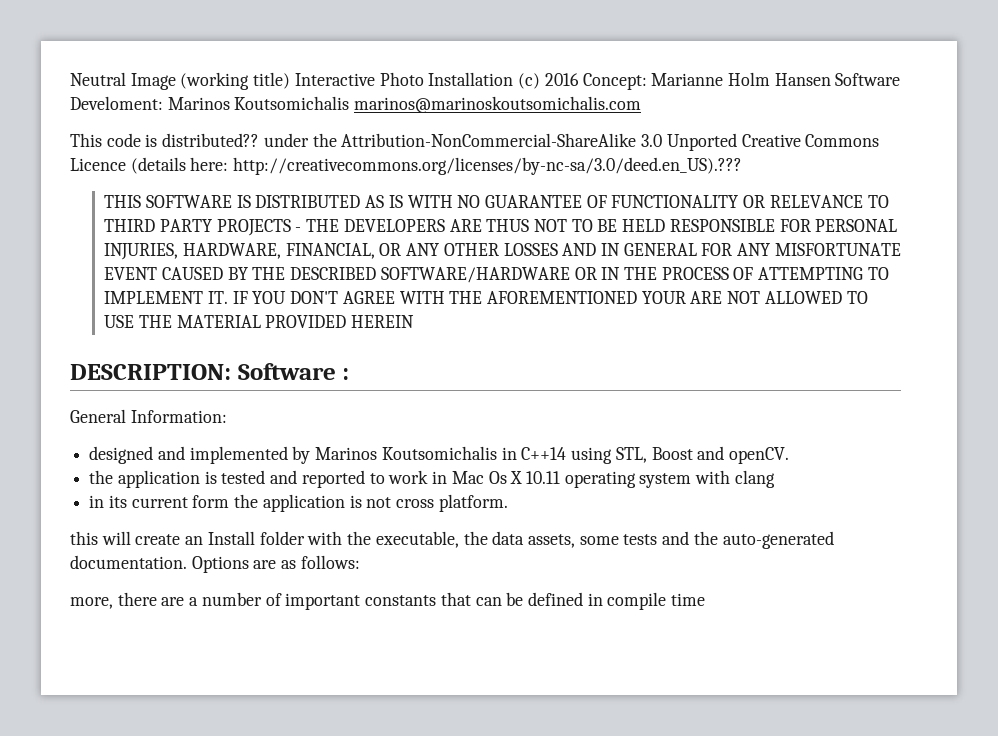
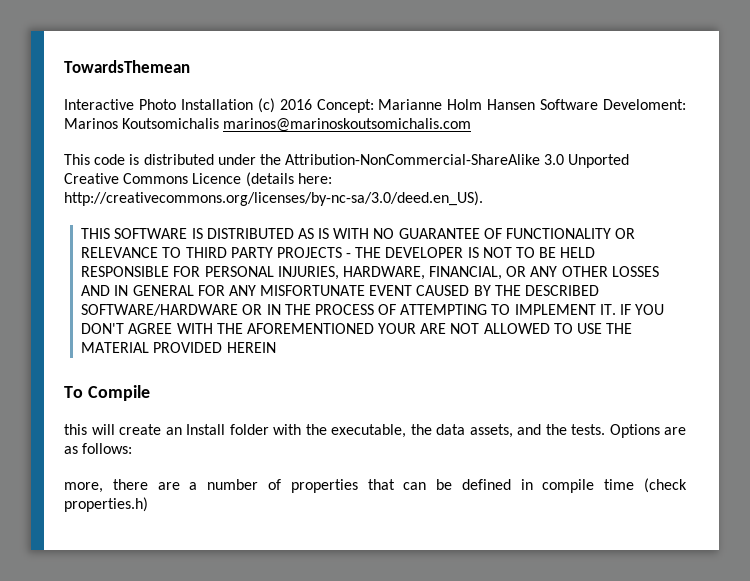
[70,72,291,90] Neutral Image (working title) -> [64,60,190,73] TowardsThemean //
[162,133,260,147] distributed?? -> [143,154,214,165] distributed
[233,157,743,175] http://creativecommons.org/licenses/by-nc-sa/3.0/deed.en_US).??? -> [64,191,483,206] http://creativecommons.org/licenses/by-nc-sa/3.0/deed.en_US).
[343,219,530,232] DEVELOPERS ARE THUS -> [385,247,479,258] DEVELOPER IS
[70,363,350,380] [70,409,227,423] [89,446,789,464] [89,470,775,488] [89,494,508,512] DESCRIPTION: Software : // General Information: // designed and implemented by Marinos Koutsomichalis in C++14 using STL, Boost and openCV. // the application is tested and reported to work in Mac Os X 10.11 operating system with clang // in its current form the application is not cross platform. -> [64,385,150,401] To Compile
[579,531,834,549] [70,555,187,569] some tests and the auto-generated documentation. -> [517,424,605,435] and the tests.
[285,593,437,610] important constants -> [290,479,358,493] properties
(706, 599) none -> [644,478,687,493] [64,497,148,512] (check properties.h)

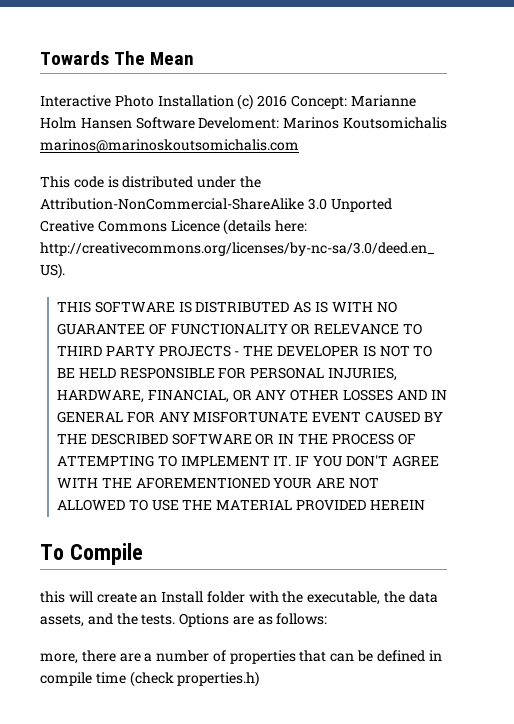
[64,60,190,73] TowardsThemean -> [40,51,195,65] Towards The Mean
[81,304,239,316] SOFTWARE/HARDWARE -> [171,433,252,445] SOFTWARE

